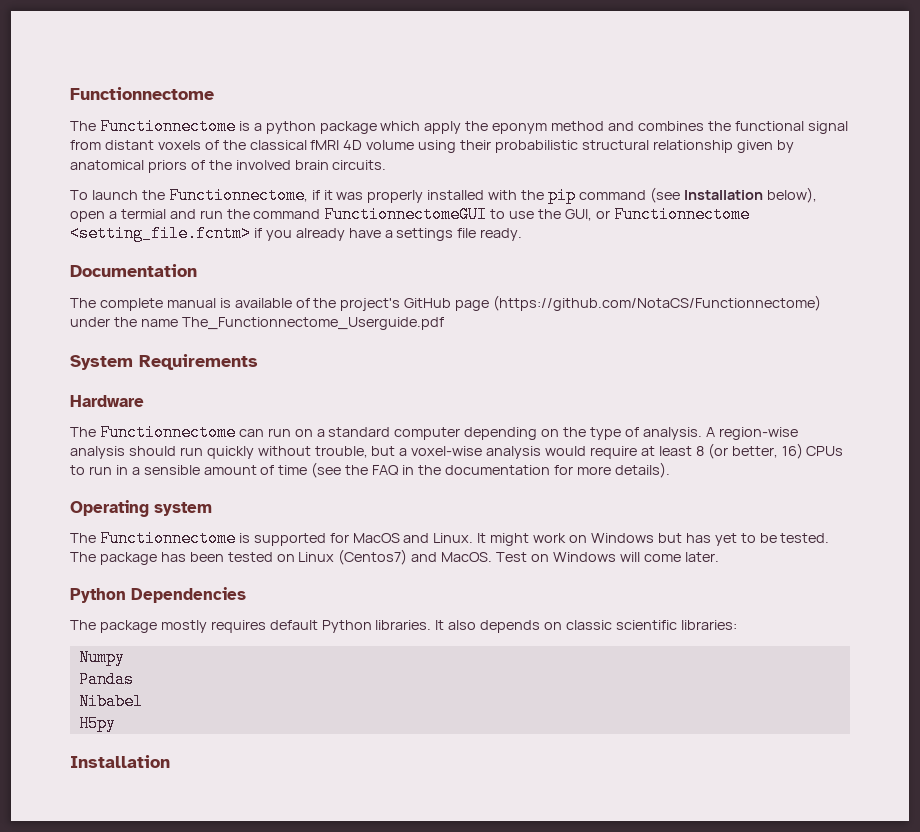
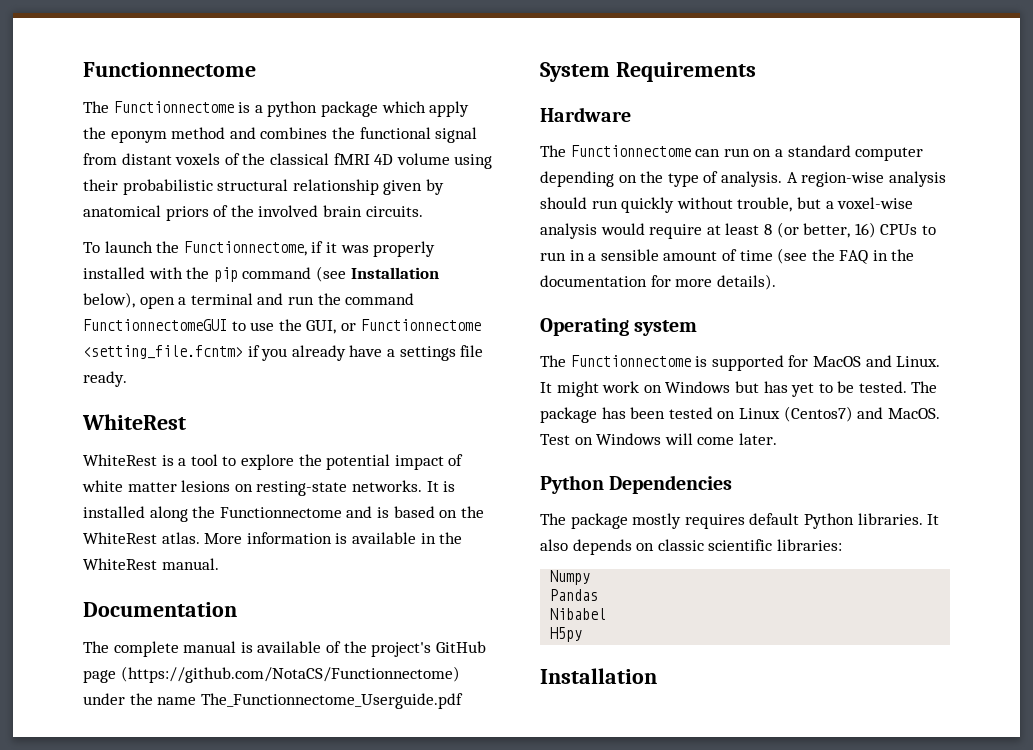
[120,209,166,219] termial -> [190,293,253,305] terminal
(523, 234) none -> [82,414,186,430] [83,454,464,470] [82,480,456,496] [83,506,484,522] [83,532,463,544] [83,558,219,570] // WhiteRest // WhiteRest is a tool to explore the potential impact of white matter lesions on resting-state networks. It is installed along the Functionnectome and is based on the WhiteRest atlas. More information is available in the WhiteRest manual.

